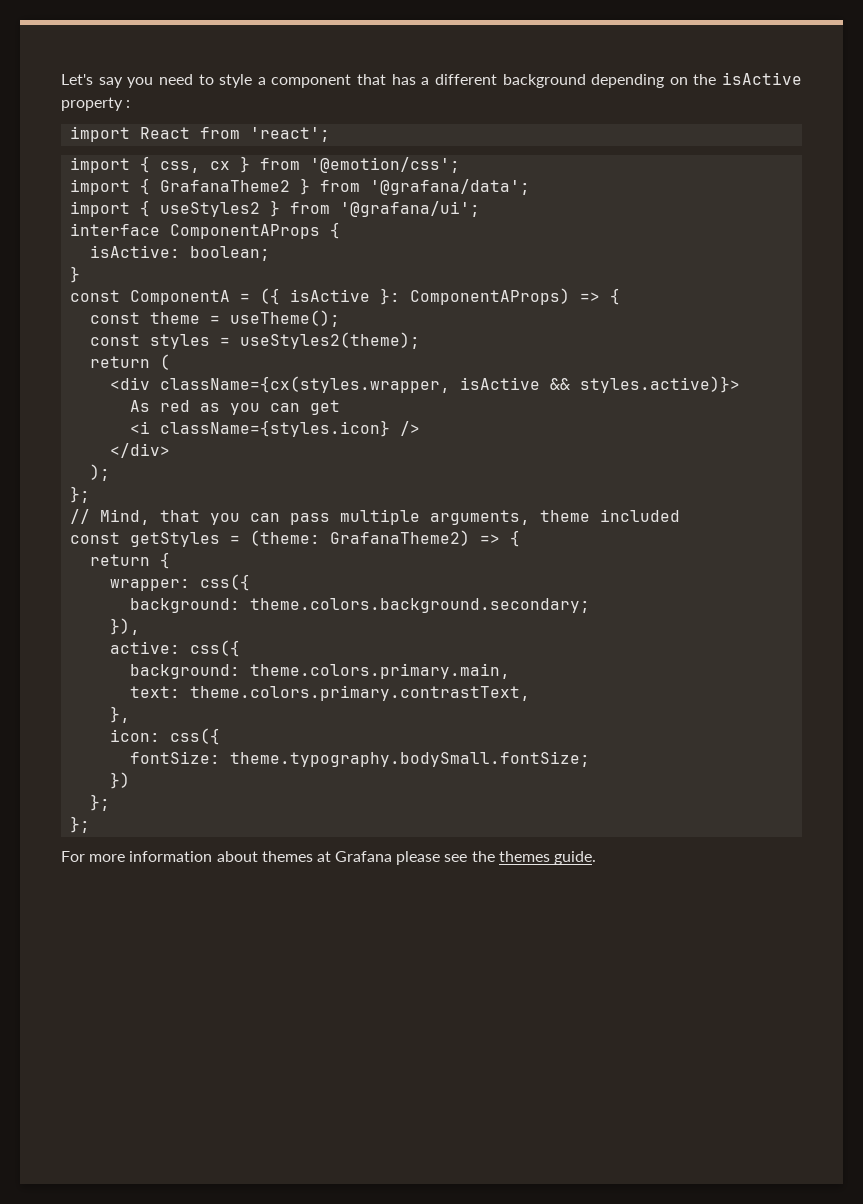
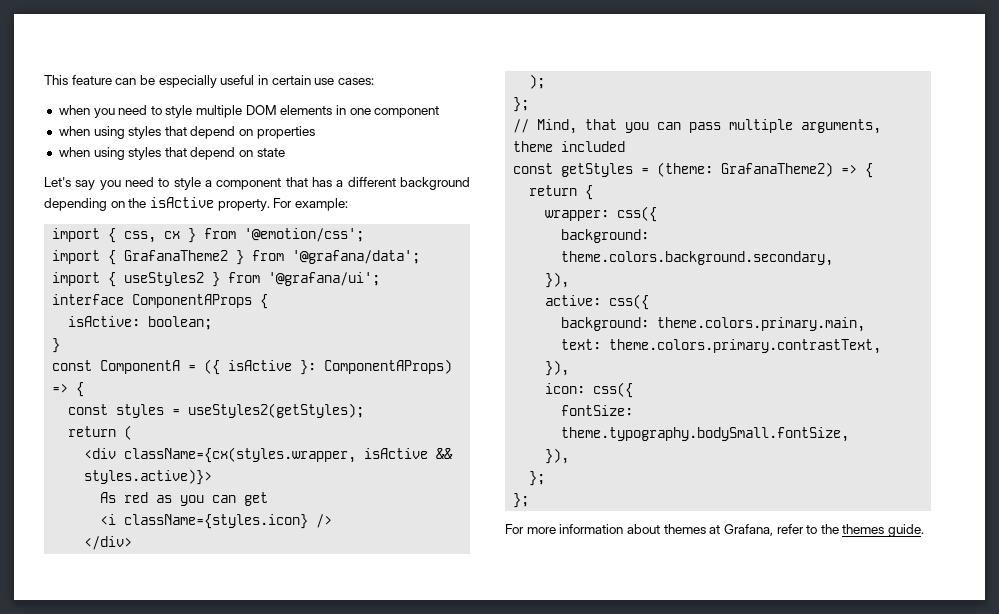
(61, 79) none -> [44,75,374,88] [58,105,440,118] [58,126,315,139] [58,147,285,160] This feature can be especially useful in certain use cases: // when you need to style multiple DOM elements in one component // when using styles that depend on properties // when using styles that depend on state //
[61,97,131,111] [70,126,331,142] property : // import React from 'react'; -> [217,198,348,211] property. For example:
[90,310,341,327] // const theme = useTheme(); -> (85, 389) none
[240,332,421,349] useStyles2(theme); -> [188,403,365,418] useStyles2(getStyles);
[250,598,591,613] theme.colors.background.secondary; -> [561,251,834,266] theme.colors.background.secondary,
[110,706,131,723] }, -> [545,360,570,376] }),
[230,751,591,767] [110,772,131,789] theme.typography.bodySmall.fontSize; // }) -> [561,427,850,442] [545,448,570,464] theme.typography.bodySmall.fontSize, // }),
[335,851,468,865] Grafana please see -> [723,524,818,536] Grafana, refer to

